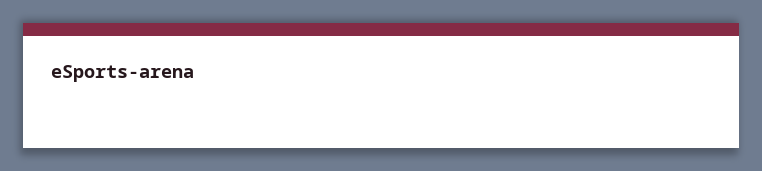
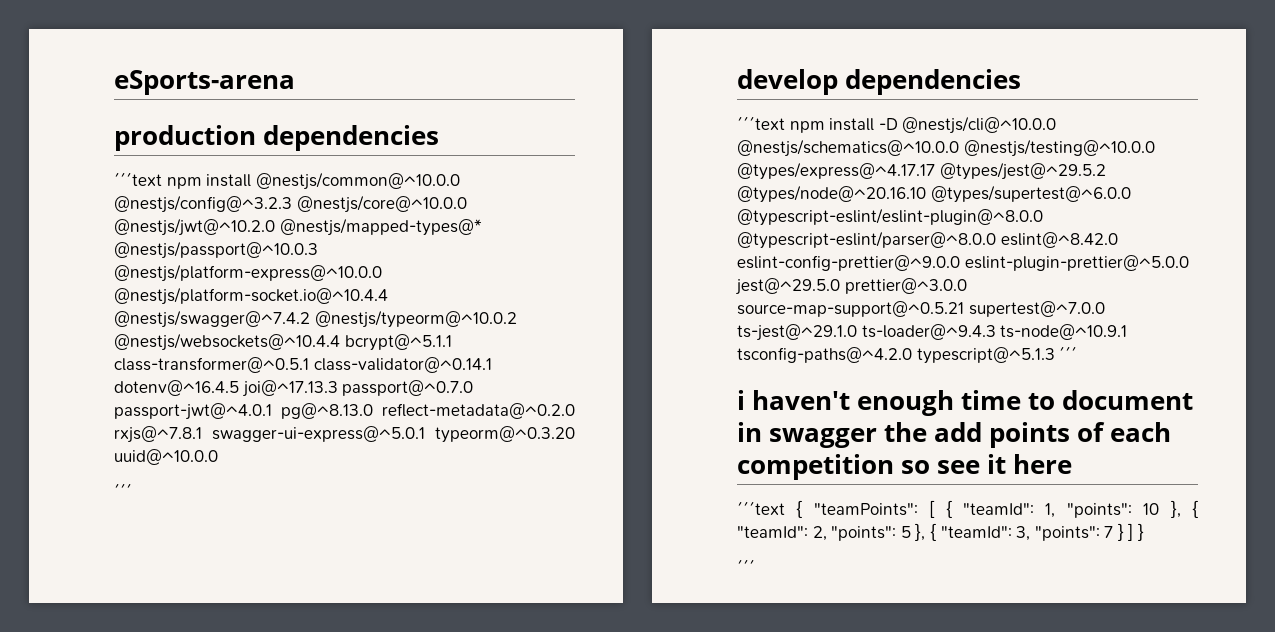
(194, 73) none -> [114,125,439,151] [114,172,460,190] [114,195,467,213] [114,218,482,236] [114,241,318,259] [114,264,382,282] [114,287,388,305] [114,310,517,328] [114,333,452,351] [114,357,492,373] [114,380,474,397] [114,403,575,420] [114,426,575,443] [114,449,218,465] [114,483,132,497] [737,69,1021,95] [737,116,1057,134] [737,139,1155,157] [737,162,1106,180] [737,185,1131,203] [737,208,1043,226] [737,231,1118,249] [737,255,1189,271] [735,278,967,295] [737,301,1105,317] [737,324,1128,341] [737,346,1078,364] [737,390,1193,416] [737,422,1171,448] [737,454,1072,480] [737,500,1198,518] [737,523,1145,541] [737,559,755,573] // production dependencies // ´´´text npm install @nestjs/common@^10.0.0 @nestjs/config@^3.2.3 @nestjs/core@^10.0.0 @nestjs/jwt@^10.2.0 @nestjs/mapped-types@* @nestjs/passport@^10.0.3 @nestjs/platform-express@^10.0.0 @nestjs/platform-socket.io@^10.4.4 @nestjs/swagger@^7.4.2 @nestjs/typeorm@^10.0.2 @nestjs/websockets@^10.4.4 bcrypt@^5.1.1 class-transformer@^0.5.1 class-validator@^0.14.1 dotenv@^16.4.5 joi@^17.13.3 passport@^0.7.0 passport-jwt@^4.0.1 pg@^8.13.0 reflect-metadata@^0.2.0 rxjs@^7.8.1 swagger-ui-express@^5.0.1 typeorm@^0.3.20 uuid@^10.0.0 // ´´´ // develop dependencies // ´´´text npm install -D @nestjs/cli@^10.0.0 @nestjs/schematics@^10.0.0 @nestjs/testing@^10.0.0 @types/express@^4.17.17 @types/jest@^29.5.2 @types/node@^20.16.10 @types/supertest@^6.0.0 @typescript-eslint/eslint-plugin@^8.0.0 @typescript-eslint/parser@^8.0.0 eslint@^8.42.0 eslint-config-prettier@^9.0.0 eslint-plugin-prettier@^5.0.0 jest@^29.5.0 prettier@^3.0.0 source-map-support@^0.5.21 supertest@^7.0.0 ts-jest@^29.1.0 ts-loader@^9.4.3 ts-node@^10.9.1 tsconfig-paths@^4.2.0 typescript@^5.1.3 ´´´ // i haven't enough time to document in swagger the add points of each competition so see it here // ´´´text { "teamPoints": [ { "teamId": 1, "points": 10 }, { "teamId": 2, "points": 5 }, { "teamId": 3, "points": 7 } ] } // ´´´

